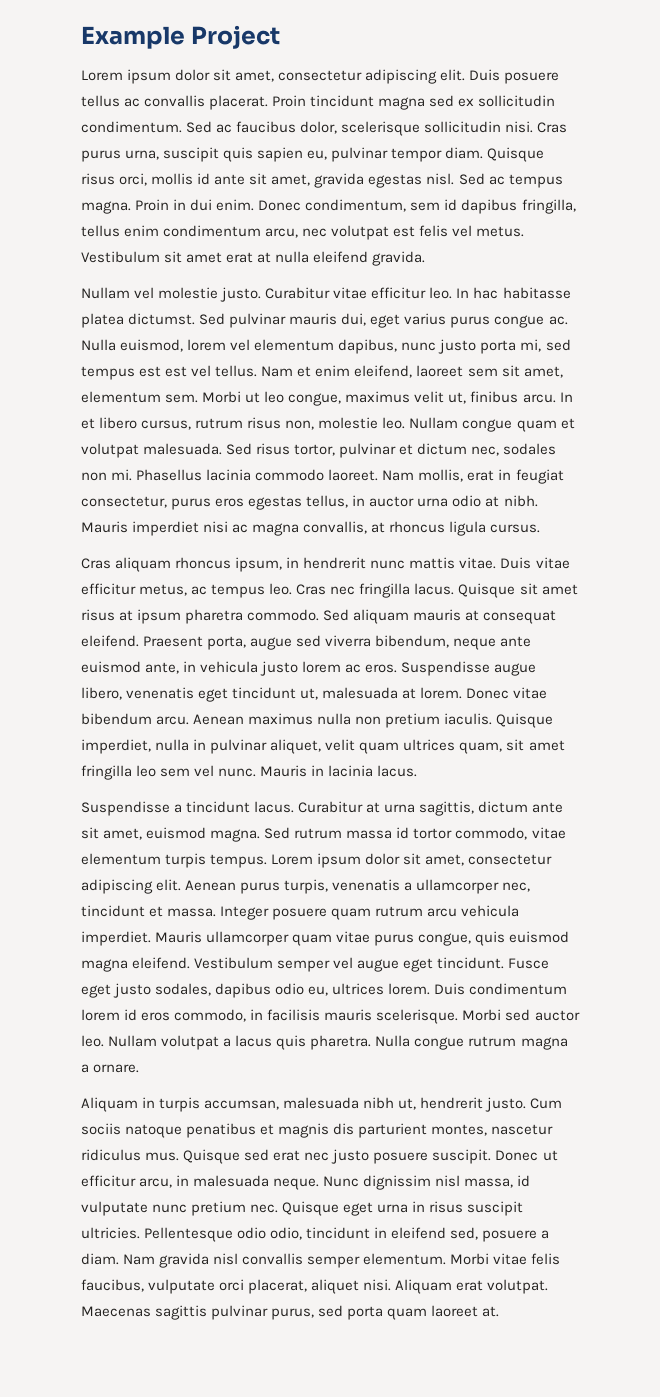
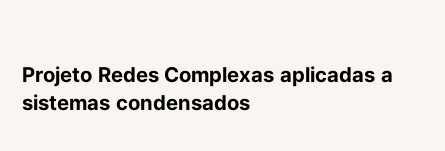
[81,25,281,49] [81,69,560,84] [81,95,556,110] [81,121,568,136] [81,147,545,162] [81,173,563,188] [81,199,576,214] [81,225,525,240] [81,251,426,266] [81,287,571,302] [81,313,568,328] [81,339,571,354] [81,365,563,380] [81,391,573,406] [81,417,575,432] [81,443,557,458] [81,469,564,484] [81,495,538,510] [81,521,541,536] [81,557,570,572] [81,583,578,598] [81,609,557,624] [81,635,532,650] [81,661,537,676] [81,687,548,702] [81,713,554,728] [81,739,565,754] [81,765,418,780] [81,801,564,816] [81,827,566,842] [81,853,553,868] [81,879,531,894] [81,905,520,920] [81,931,570,946] [81,957,550,972] [81,983,568,998] [81,1009,580,1024] [81,1035,568,1050] [81,1064,140,1073] [81,1097,563,1112] [81,1123,554,1138] [81,1149,558,1164] [81,1175,531,1190] [81,1201,524,1216] [81,1227,550,1242] [81,1253,561,1268] [81,1279,549,1294] [81,1305,500,1320] Example Project // Lorem ipsum dolor sit amet, consectetur adipiscing elit. Duis posuere tellus ac convallis placerat. Proin tincidunt magna sed ex sollicitudin condimentum. Sed ac faucibus dolor, scelerisque sollicitudin nisi. Cras purus urna, suscipit quis sapien eu, pulvinar tempor diam. Quisque risus orci, mollis id ante sit amet, gravida egestas nisl. Sed ac tempus magna. Proin in dui enim. Donec condimentum, sem id dapibus fringilla, tellus enim condimentum arcu, nec volutpat est felis vel metus. Vestibulum sit amet erat at nulla eleifend gravida. // Nullam vel molestie justo. Curabitur vitae efficitur leo. In hac habitasse platea dictumst. Sed pulvinar mauris dui, eget varius purus congue ac. Nulla euismod, lorem vel elementum dapibus, nunc justo porta mi, sed tempus est est vel tellus. Nam et enim eleifend, laoreet sem sit amet, elementum sem. Morbi ut leo congue, maximus velit ut, finibus arcu. In et libero cursus, rutrum risus non, molestie leo. Nullam congue quam et volutpat malesuada. Sed risus tortor, pulvinar et dictum nec, sodales non mi. Phasellus lacinia commodo laoreet. Nam mollis, erat in feugiat consectetur, purus eros egestas tellus, in auctor urna odio at nibh. Mauris imperdiet nisi ac magna convallis, at rhoncus ligula cursus. // Cras aliquam rhoncus ipsum, in hendrerit nunc mattis vitae. Duis vitae efficitur metus, ac tempus leo. Cras nec fringilla lacus. Quisque sit amet risus at ipsum pharetra commodo. Sed aliquam mauris at consequat eleifend. Praesent porta, augue sed viverra bibendum, neque ante euismod ante, in vehicula justo lorem ac eros. Suspendisse augue libero, venenatis eget tincidunt ut, malesuada at lorem. Donec vitae bibendum arcu. Aenean maximus nulla non pretium iaculis. Quisque imperdiet, nulla in pulvinar aliquet, velit quam ultrices quam, sit amet fringilla leo sem vel nunc. Mauris in lacinia lacus. // Suspendisse a tincidunt lacus. Curabitur at urna sagittis, dictum ante sit amet, euismod magna. Sed rutrum massa id tortor commodo, vitae elementum turpis tempus. Lorem ipsum dolor sit amet, consectetur adipiscing elit. Aenean purus turpis, venenatis a ullamcorper nec, tincidunt et massa. Integer posuere quam rutrum arcu vehicula imperdiet. Mauris ullamcorper quam vitae purus congue, quis euismod magna eleifend. Vestibulum semper vel augue eget tincidunt. Fusce eget justo sodales, dapibus odio eu, ultrices lorem. Duis condimentum lorem id eros commodo, in facilisis mauris scelerisque. Morbi sed auctor leo. Nullam volutpat a lacus quis pharetra. Nulla congue rutrum magna a ornare. // Aliquam in turpis accumsan, malesuada nibh ut, hendrerit justo. Cum sociis natoque penatibus et magnis dis parturient montes, nascetur ridiculus mus. Quisque sed erat nec justo posuere suscipit. Donec ut efficitur arcu, in malesuada neque. Nunc dignissim nisl massa, id vulputate nunc pretium nec. Quisque eget urna in risus suscipit ultricies. Pellentesque odio odio, tincidunt in eleifend sed, posuere a diam. Nam gravida nisl convallis semper elementum. Morbi vitae felis faucibus, vulputate orci placerat, aliquet nisi. Aliquam erat volutpat. Maecenas sagittis pulvinar purus, sed porta quam laoreet at. -> [22,66,393,87] [22,94,250,111] Projeto Redes Complexas aplicadas a sistemas condensados

